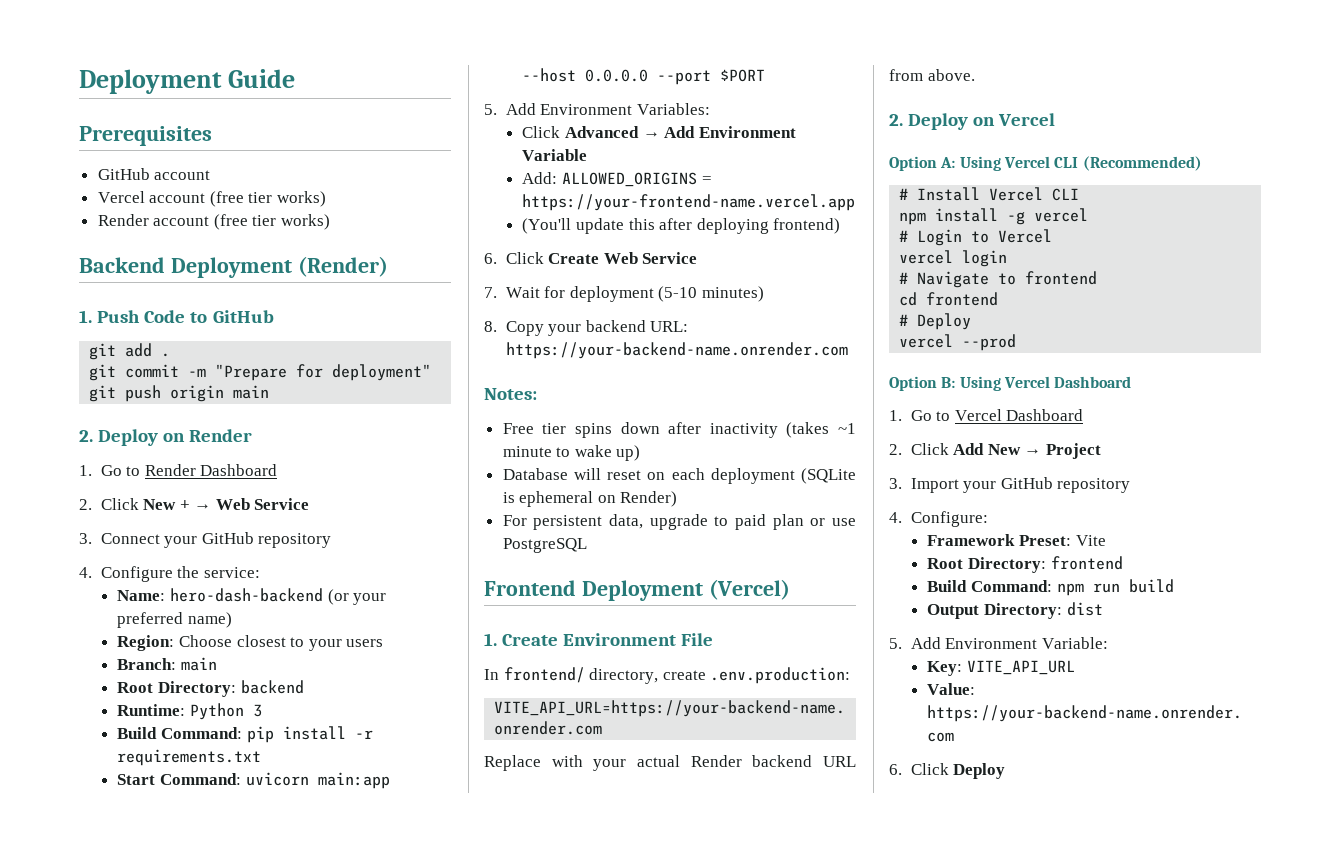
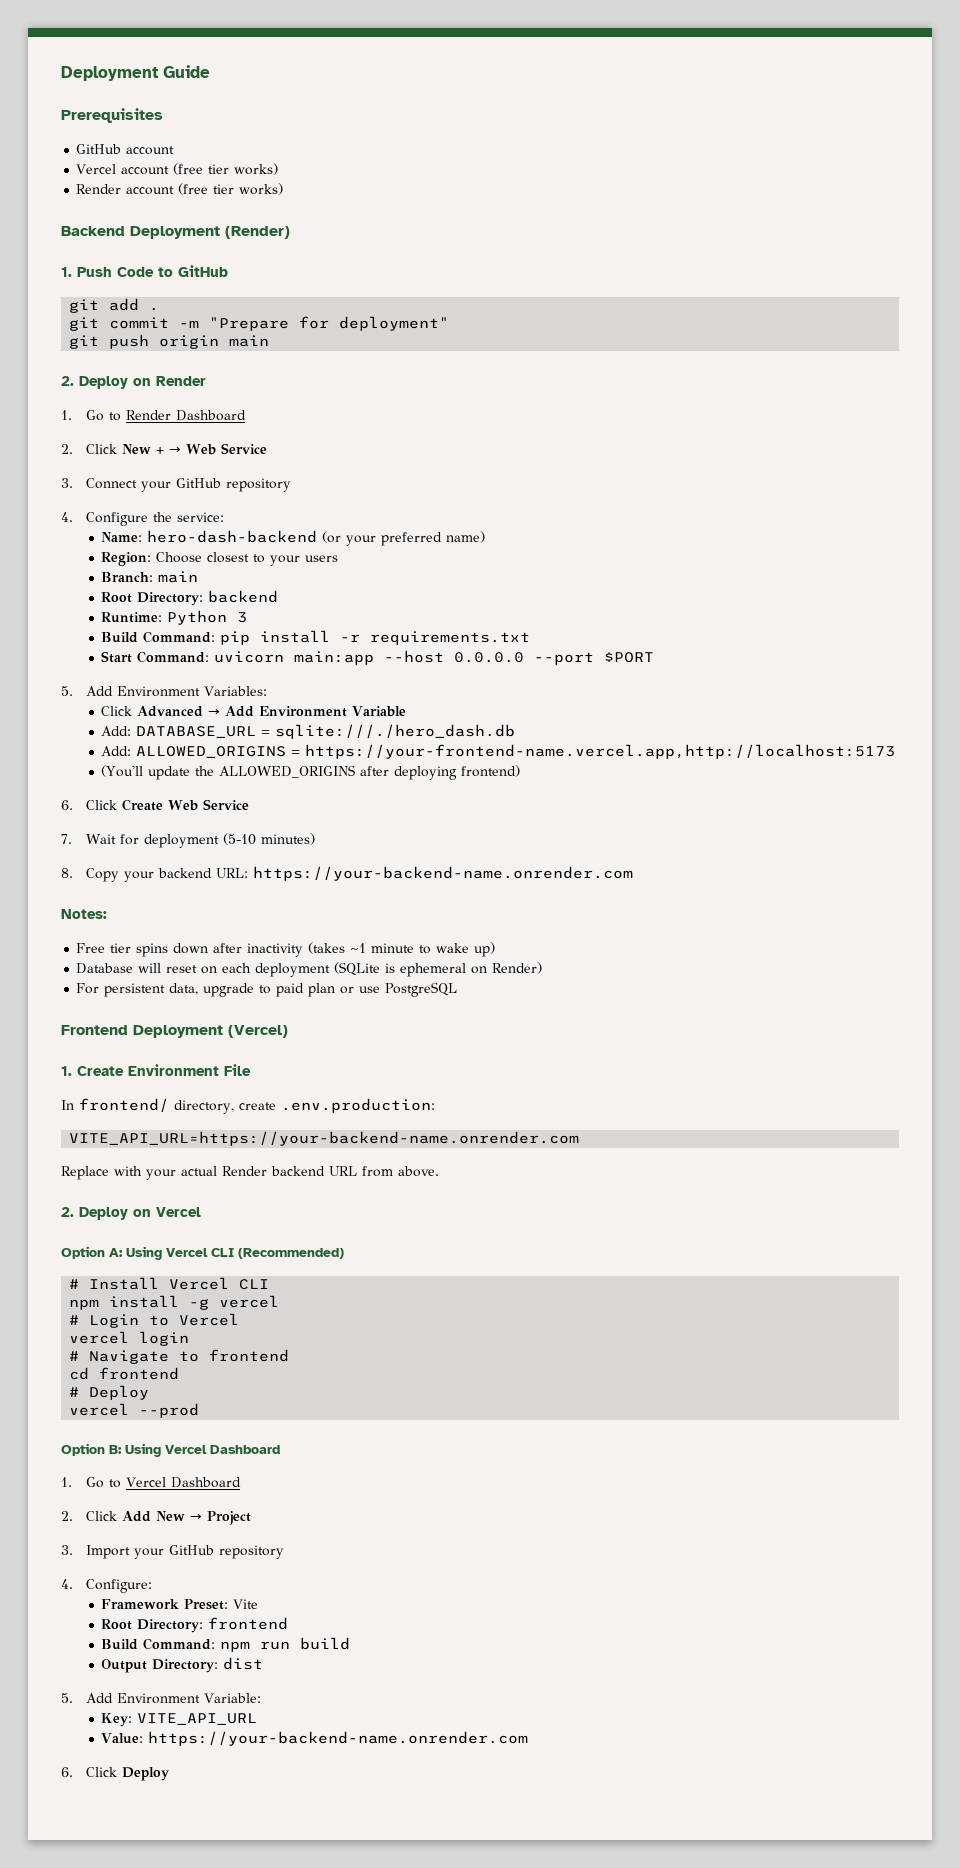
(588, 155) none -> [101,724,516,739] // Add: DATABASE_URL = sqlite:///./hero_dash.db
[522,194,856,211] https://your-frontend-name.vercel.app -> [305,744,896,759] https://your-frontend-name.vercel.app,http://localhost:5173
[628,218,655,230] this -> [195,765,356,778] the ALLOWED_ORIGINS

